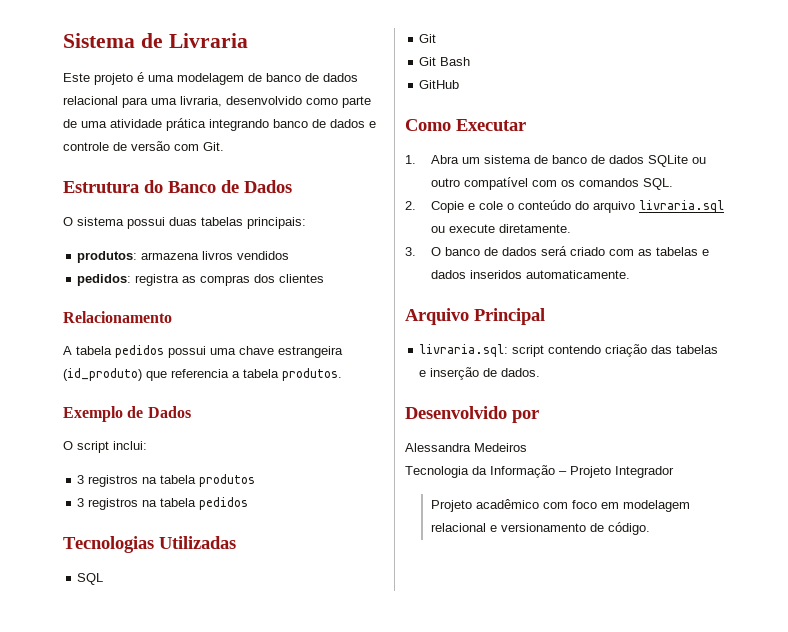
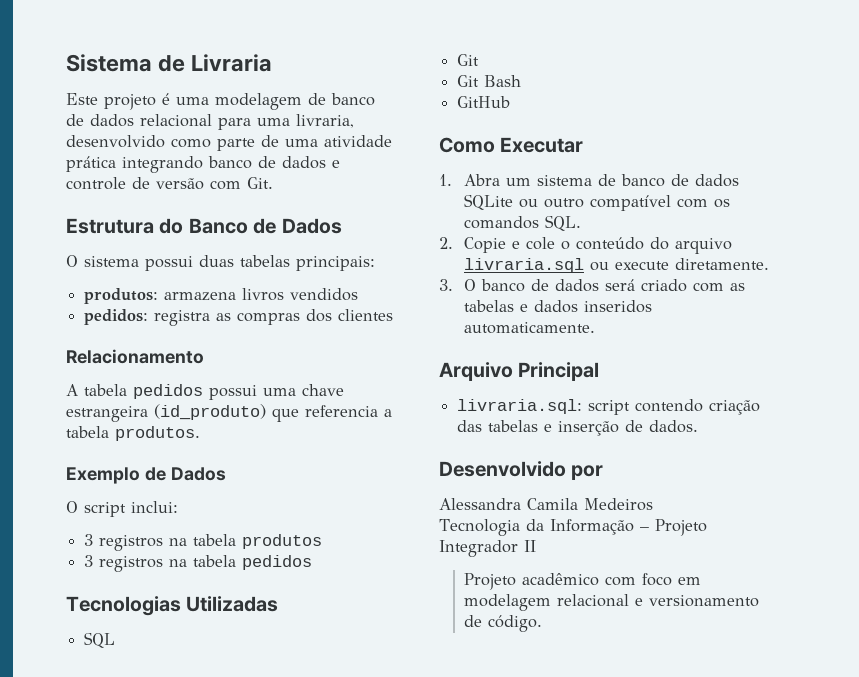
(471, 447) none -> [527,498,578,510] Camila
(674, 472) none -> [524,540,536,552] II

